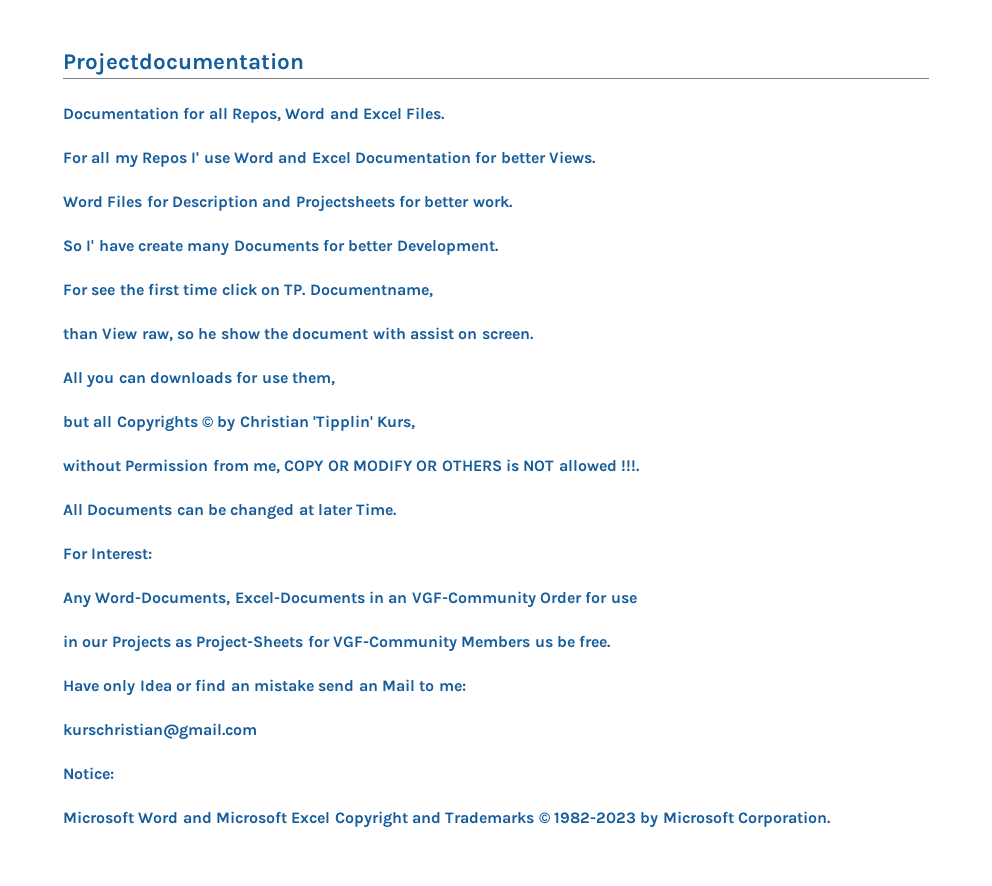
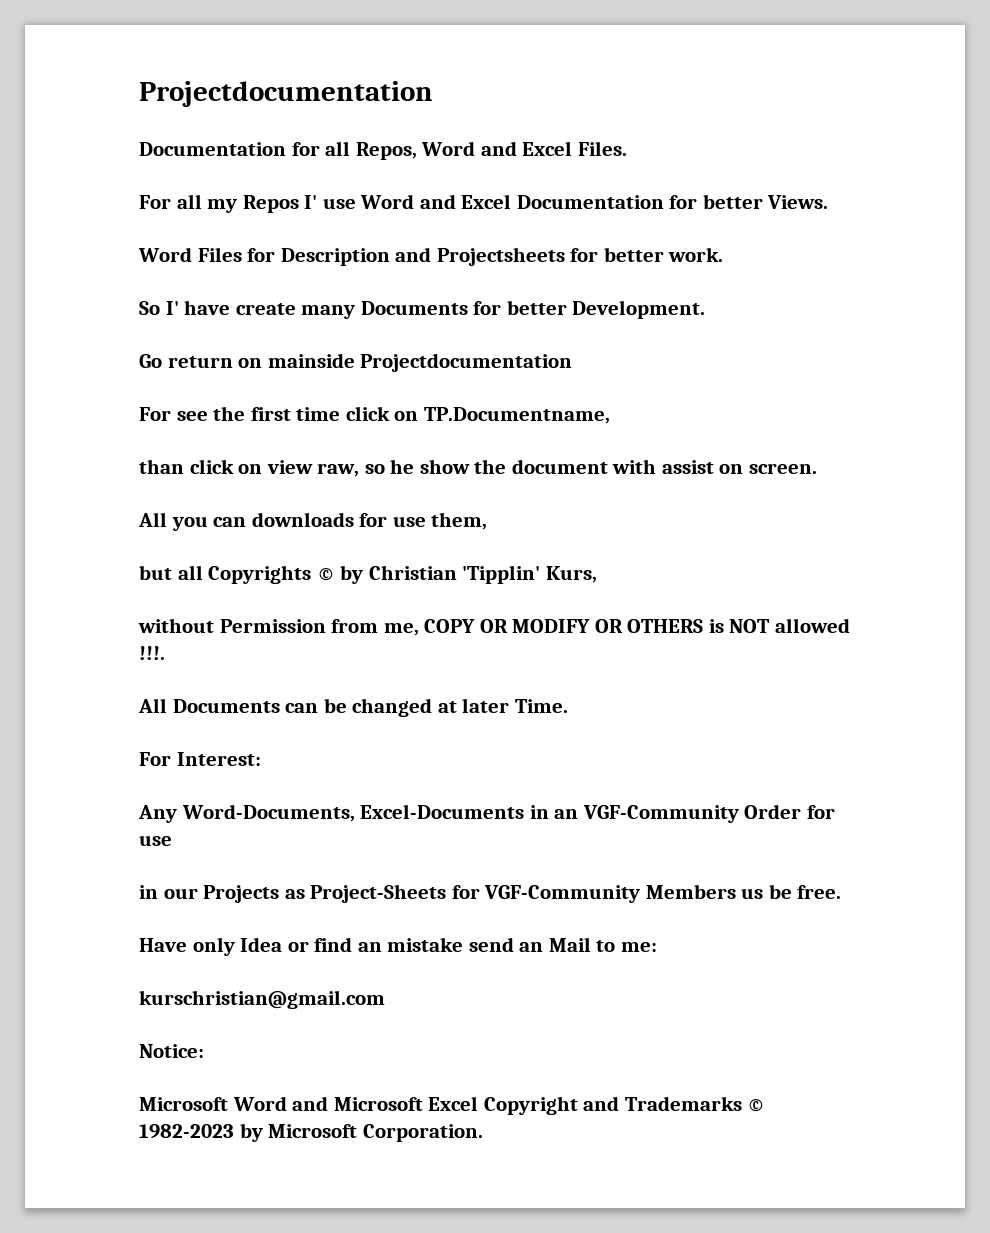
(499, 247) none -> [139,353,573,372] // Go return on mainside Projectdocumentation
[284,284,433,298] TP. Documentname, -> [423,407,610,424] TP.Documentname,
[102,327,138,340] View -> [189,459,313,474] click on view

